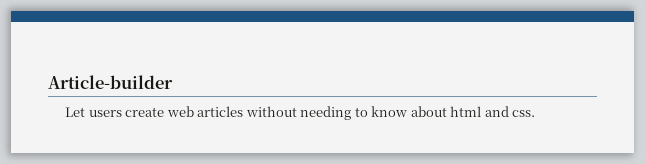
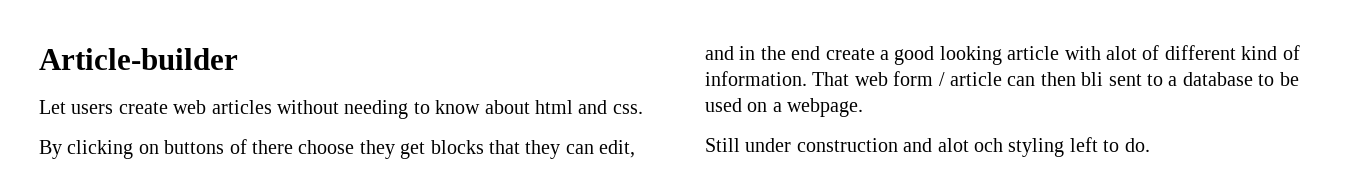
(536, 113) none -> [39,139,636,159] [705,45,1300,65] [705,71,1299,86] [705,98,864,117] [705,137,1150,157] // By clicking on buttons of there choose they get blocks that they can edit, and in the end create a good looking article with alot of different kind of information. That web form / article can then bli sent to a database to be used on a webpage. // Still under construction and alot och styling left to do.

